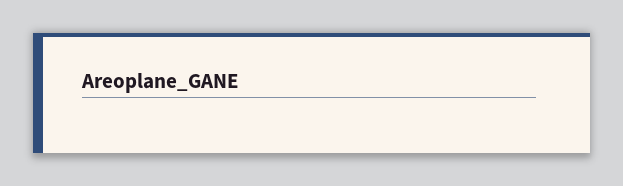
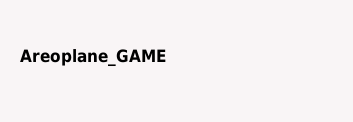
[81,73,239,93] Areoplane_GANE -> [20,49,166,67] Areoplane_GAME

